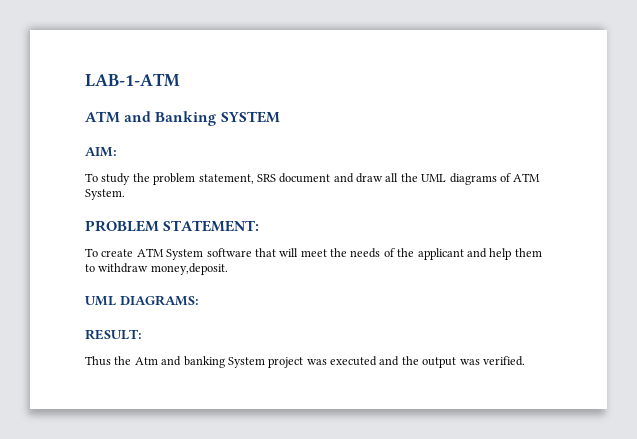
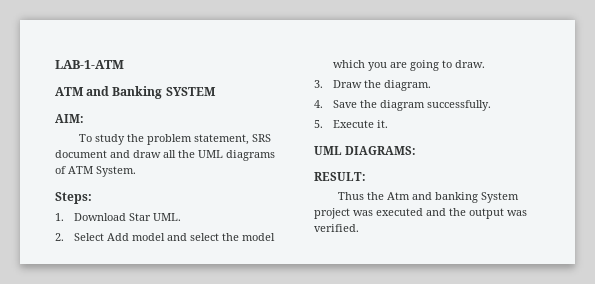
[85,220,260,232] [85,248,542,260] [85,263,228,275] PROBLEM STATEMENT: // To create ATM System software that will meet the needs of the applicant and help them to withdraw money,deposit. -> [55,192,92,204] [55,213,182,221] [55,233,276,241] [333,60,486,71] [314,80,432,91] [314,100,492,111] [314,120,389,128] Steps: // 1. Download Star UML. // 2. Select Add model and select the model which you are going to draw. // 3. Draw the diagram. // 4. Save the diagram successfully. // 5. Execute it.

